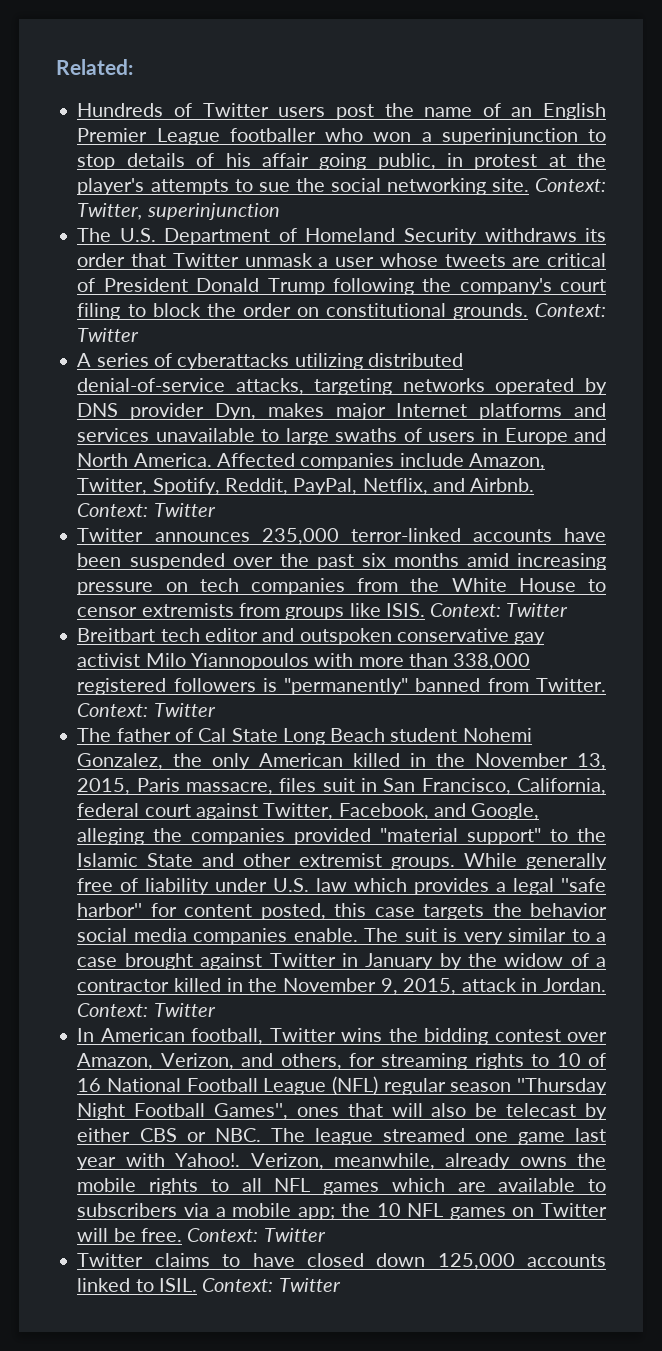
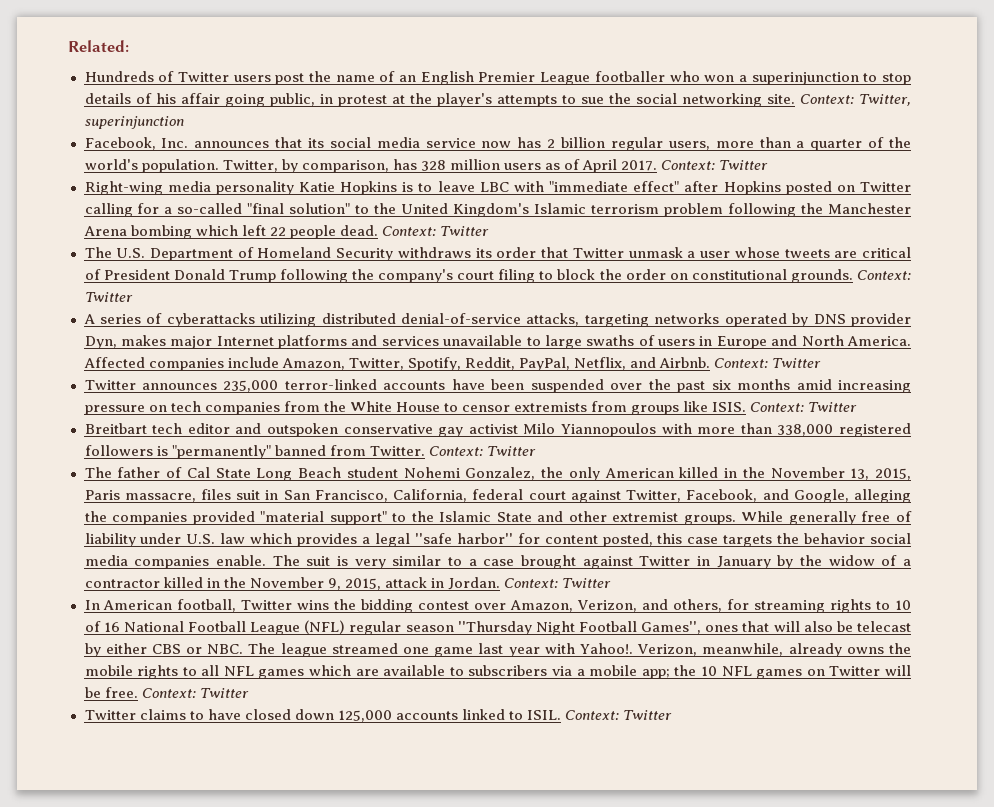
(280, 211) none -> [84,137,911,151] [84,159,769,173] [84,181,911,195] [84,203,911,217] [83,225,489,239] // Facebook, Inc. announces that its social media service now has 2 billion regular users, more than a quarter of the world's population. Twitter, by comparison, has 328 million users as of April 2017. Context: Twitter // Right-wing media personality Katie Hopkins is to leave LBC with "immediate effect" after Hopkins posted on Twitter calling for a so-called "final solution" to the United Kingdom's Islamic terrorism problem following the Manchester Arena bombing which left 22 people dead. Context: Twitter

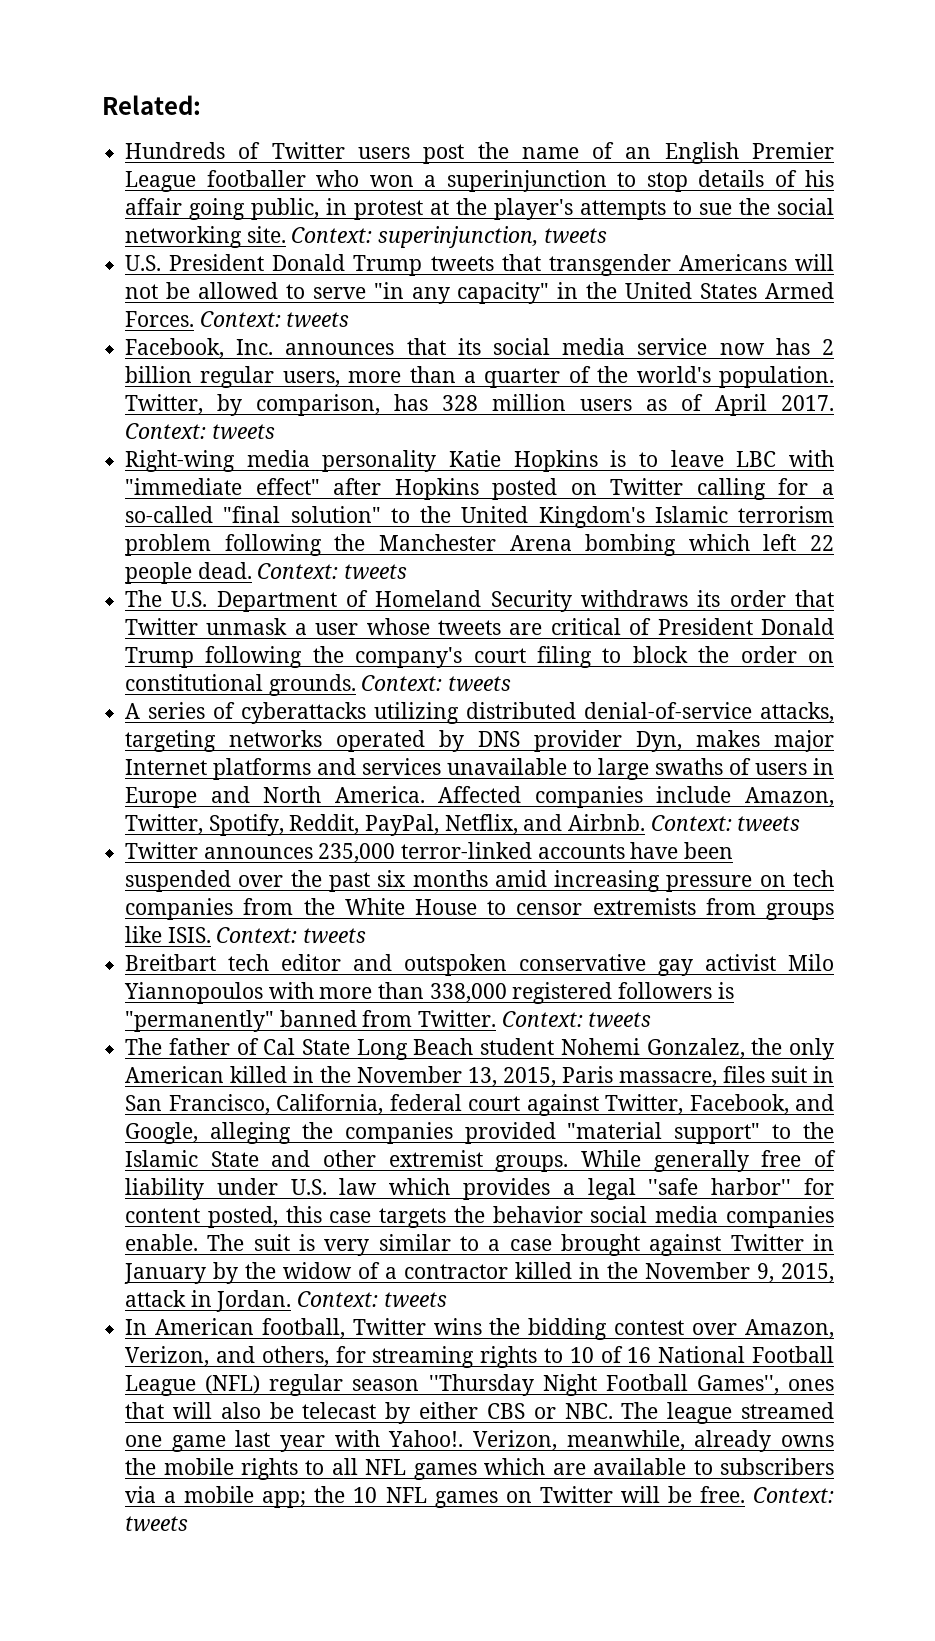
[859,94,912,106] [84,116,184,129] Twitter, superinjunction -> [378,226,607,248] [125,254,834,276] [125,282,834,304] [125,311,350,328] superinjunction, tweets // U.S. President Donald Trump tweets that transgender Americans will not be allowed to serve "in any capacity" in the United States Armed Forces. Context: tweets
[719,160,769,170] Twitter -> [211,424,275,440] tweets
[439,226,489,236] Twitter -> [344,564,408,580] tweets
[84,292,134,302] Twitter -> [448,676,512,692] tweets
[772,358,822,368] Twitter -> [737,816,801,832] tweets
[808,402,858,412] Twitter -> [303,928,367,944] tweets
[486,446,536,456] Twitter -> [588,1012,652,1028] tweets
[562,578,612,588] Twitter -> [383,1292,447,1308] tweets
[199,688,249,698] [84,709,673,722] Twitter // Twitter claims to have closed down 125,000 accounts linked to ISIL. Context: Twitter -> [125,1516,189,1532] tweets

